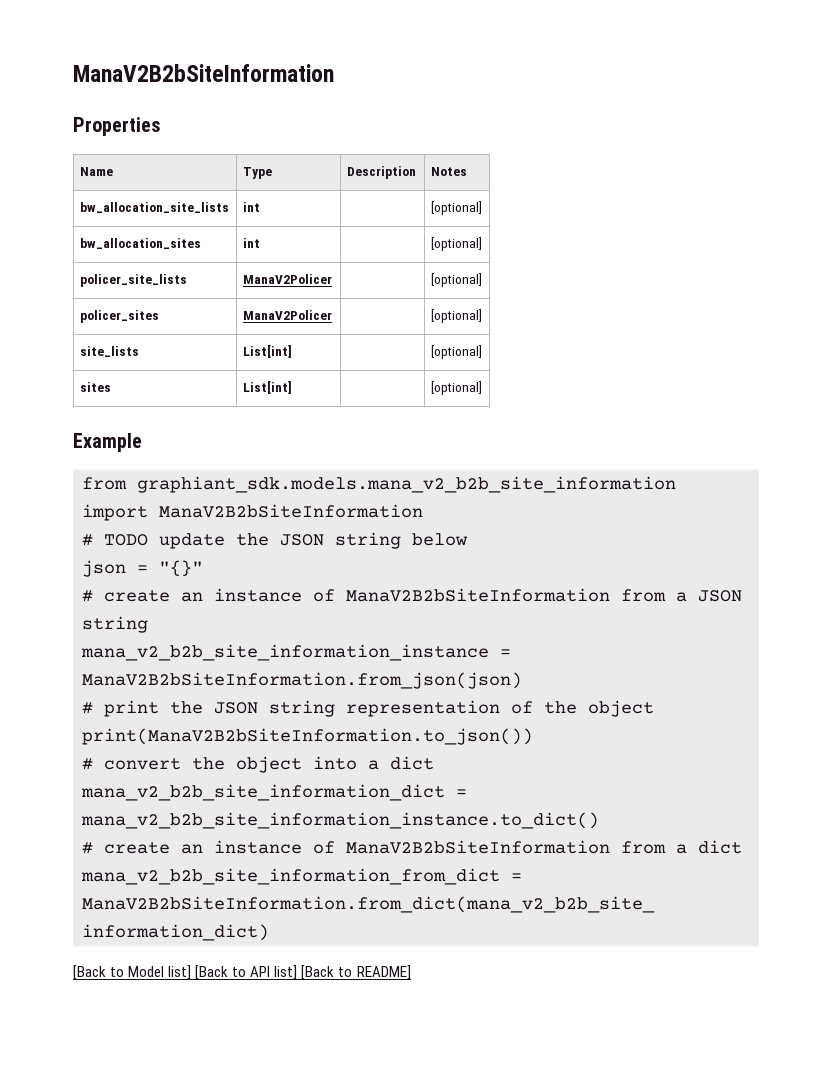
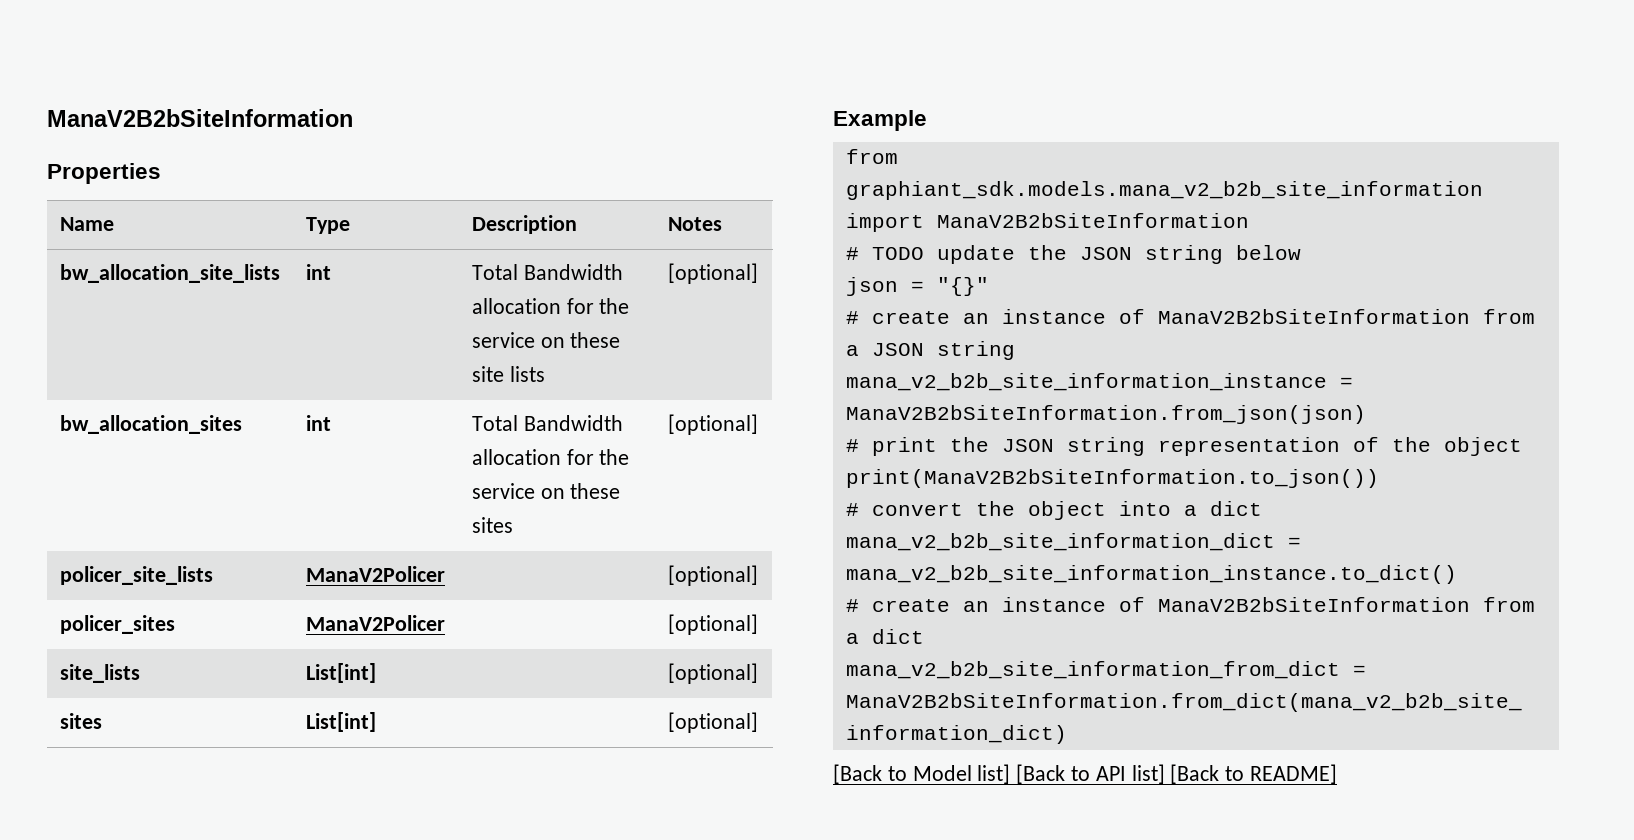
[430,201,482,215] [79,238,201,249] [242,238,260,248] | [optional] // bw_allocation_sites | int | -> [471,264,623,280] [471,298,630,314] [471,332,621,348] [471,366,545,382] [667,263,758,284] [59,415,242,434] [305,415,331,431] [471,415,623,431] [471,449,630,465] [471,483,621,499] [471,517,513,533] Total Bandwidth allocation for the service on these site lists | [optional] // bw_allocation_sites | int | Total Bandwidth allocation for the service on these sites

